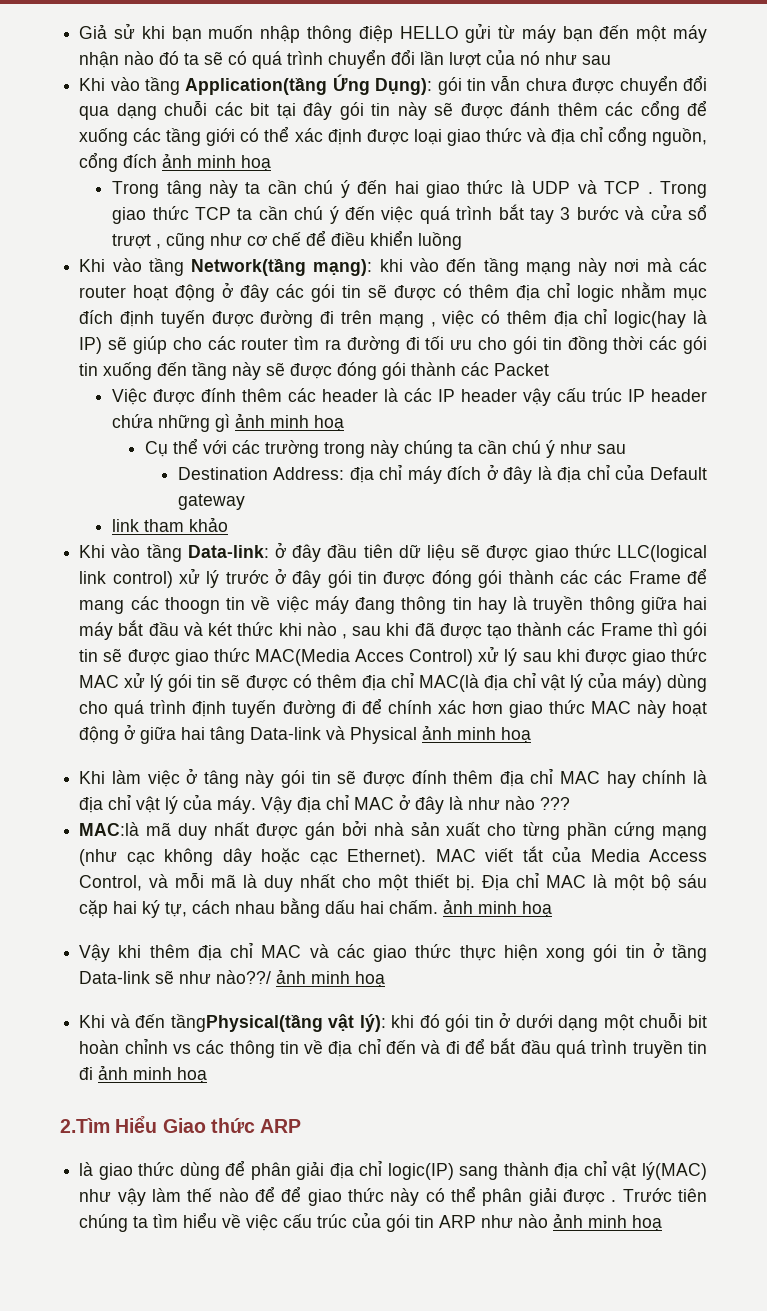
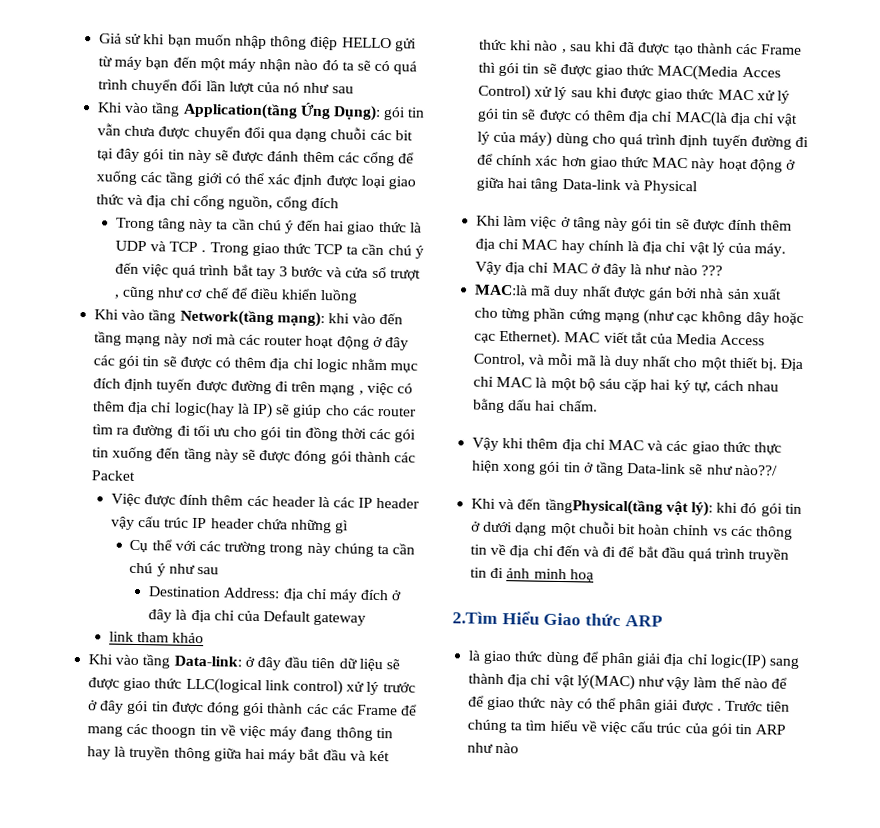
[162,153,272,171] ảnh minh hoạ -> (340, 203) none
[235,413,345,431] ảnh minh hoạ -> (350, 527) none
[422,725,532,743] ảnh minh hoạ -> (697, 187) none
[443,899,553,917] ảnh minh hoạ -> (598, 405) none
[276,969,386,987] ảnh minh hoạ -> (778, 470) none
[553,1213,663,1231] ảnh minh hoạ -> (520, 748) none

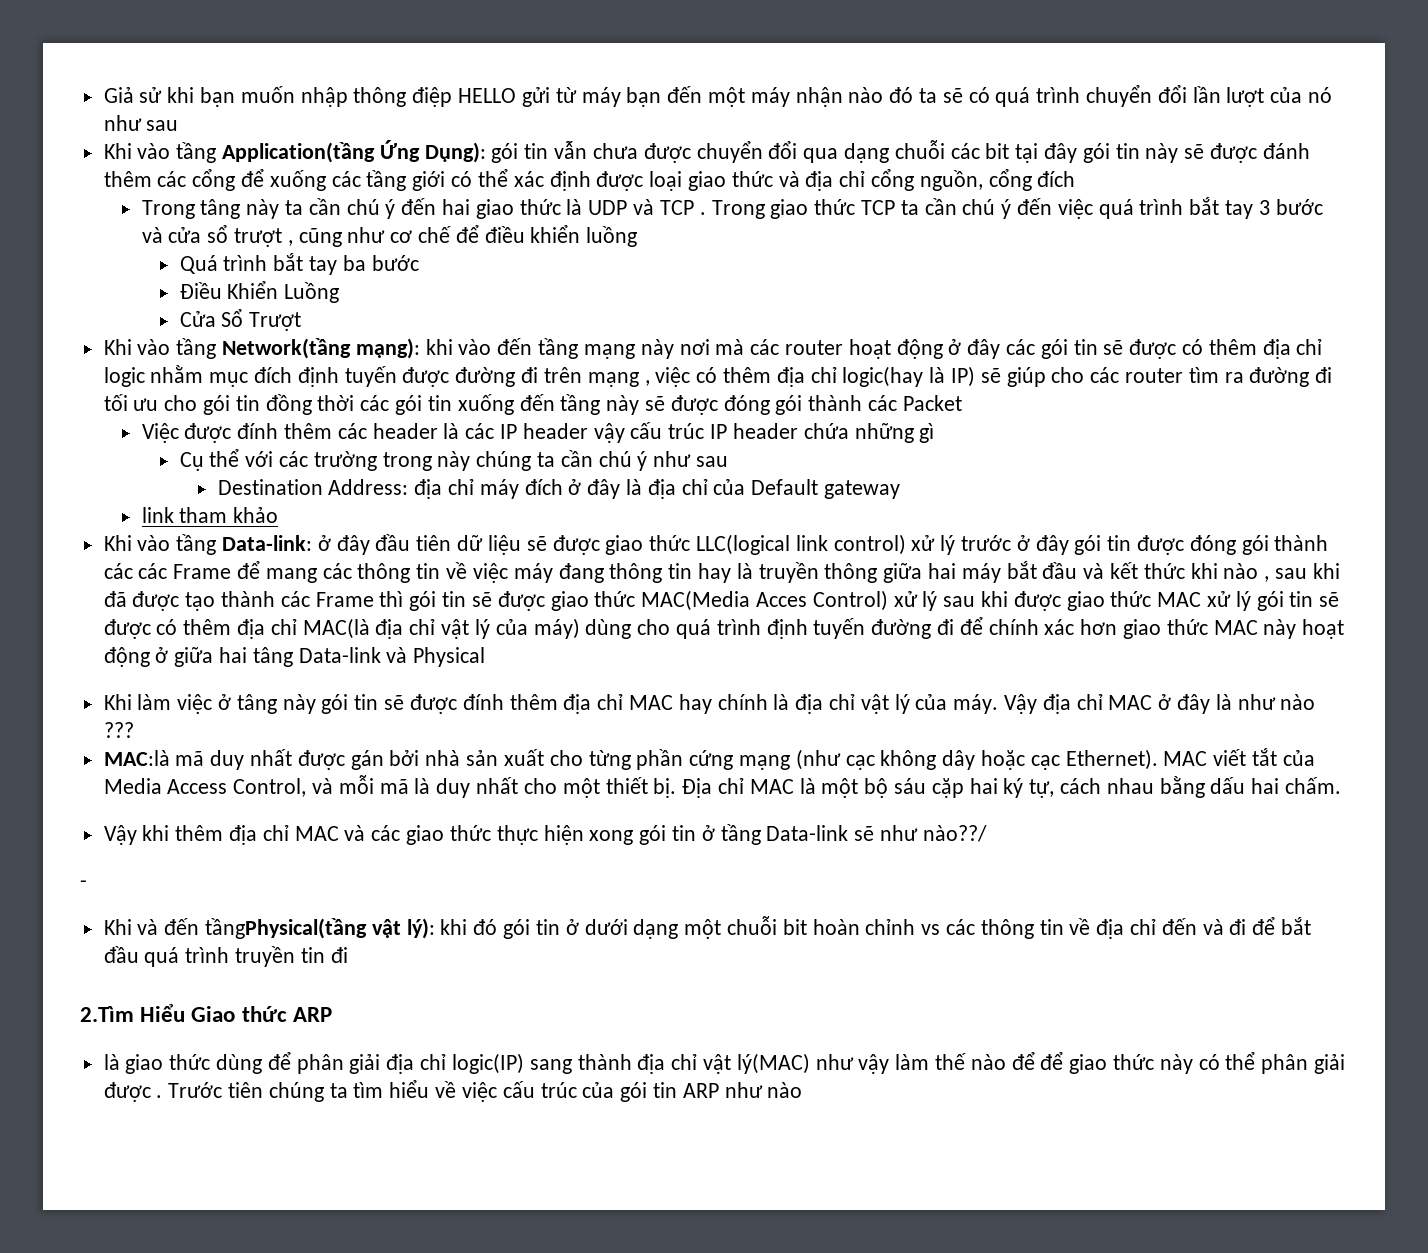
(359, 296) none -> [179,253,419,275] [179,281,340,303] [179,309,302,331] // Quá trình bắt tay ba bước // Điều Khiển Luồng // Cửa Sổ Trượt
[151,724,197,739] thoogn -> [357,563,411,583] thông
[368,750,390,762] két -> [1109,562,1138,579] kết
(778, 470) none -> [80,880,87,888] // -
[506,568,594,582] ảnh minh hoạ -> (348, 955) none

